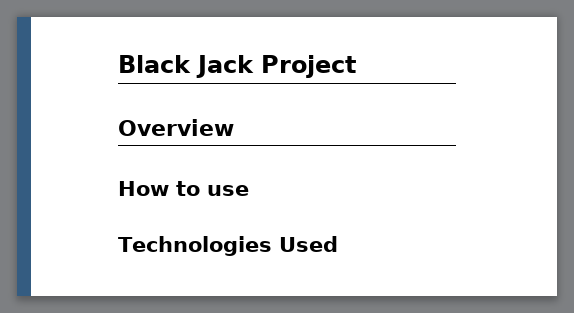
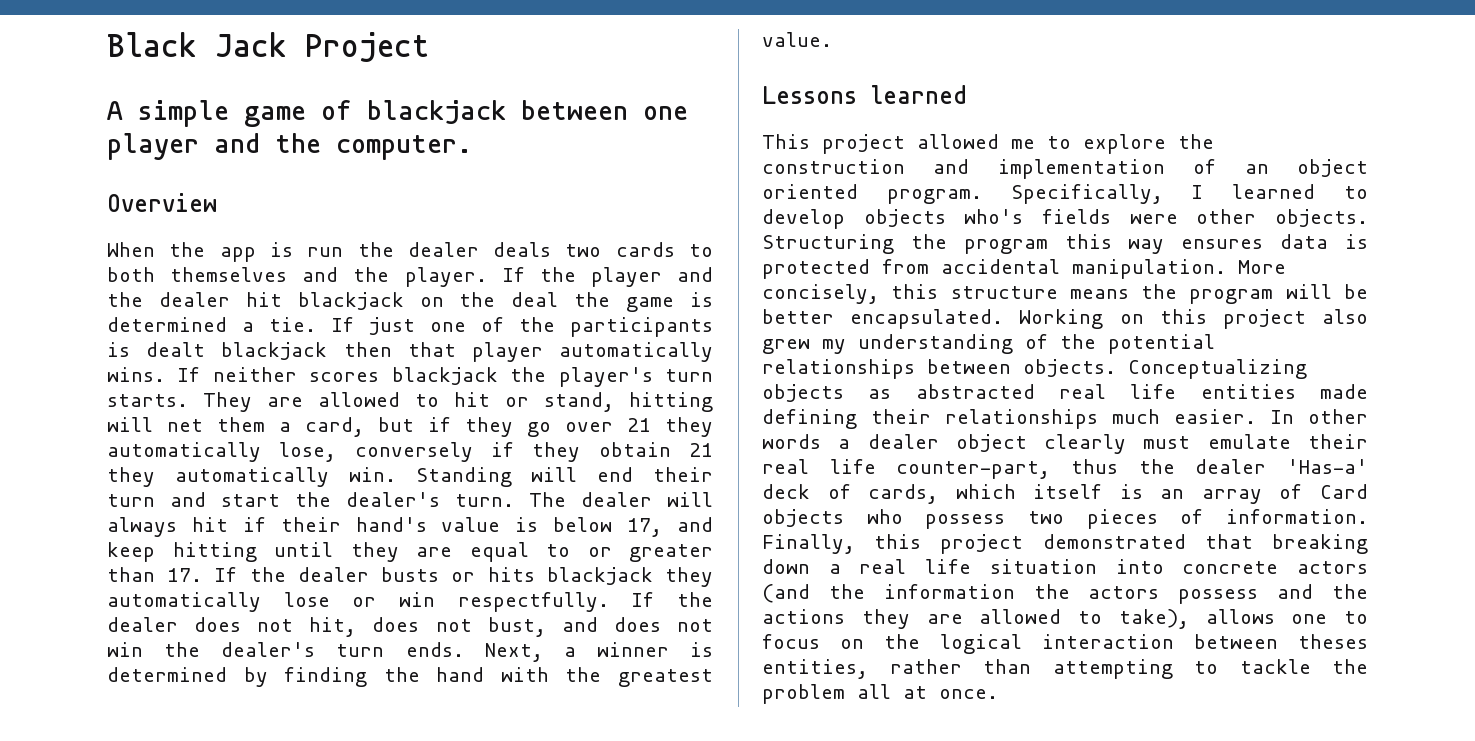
[118,119,234,136] [118,181,249,196] [118,236,338,256] Overview // How to use // Technologies Used -> [107,100,688,127] [107,133,472,160] [107,193,217,212] [107,242,713,262] [107,267,713,287] [107,292,714,312] [107,317,713,337] [107,342,713,362] [107,367,714,387] [107,392,713,412] [107,417,713,437] [107,442,713,462] [107,467,713,487] [107,492,713,507] [107,517,714,537] [107,542,713,562] [107,567,713,587] [107,592,713,612] [107,617,713,637] [107,642,713,662] [107,667,713,687] [762,32,832,47] [762,85,967,104] [762,134,1214,154] [762,159,1368,179] [762,184,1368,204] [762,209,1368,229] [762,234,1368,254] [762,259,1286,279] [762,284,1368,304] [762,309,1368,329] [762,334,1215,354] [762,359,1307,379] [762,384,1368,402] [762,409,1368,429] [762,434,1368,454] [762,459,1368,479] [762,484,1368,504] [762,509,1368,529] [762,534,1368,554] [762,559,1368,574] [762,584,1368,604] [762,609,1368,629] [762,634,1368,654] [762,659,1368,679] [762,684,998,704] A simple game of blackjack between one player and the computer. // Overview // When the app is run the dealer deals two cards to both themselves and the player. If the player and the dealer hit blackjack on the deal the game is determined a tie. If just one of the participants is dealt blackjack then that player automatically wins. If neither scores blackjack the player's turn starts. They are allowed to hit or stand, hitting will net them a card, but if they go over 21 they automatically lose, conversely if they obtain 21 they automatically win. Standing will end their turn and start the dealer's turn. The dealer will always hit if their hand's value is below 17, and keep hitting until they are equal to or greater than 17. If the dealer busts or hits blackjack they automatically lose or win respectfully. If the dealer does not hit, does not bust, and does not win the dealer's turn ends. Next, a winner is determined by finding the hand with the greatest value. // Lessons learned // This project allowed me to explore the construction and implementation of an object oriented program. Specifically, I learned to develop objects who's fields were other objects. Structuring the program this way ensures data is protected from accidental manipulation. More concisely, this structure means the program will be better encapsulated. Working on this project also grew my understanding of the potential relationships between objects. Conceptualizing objects as abstracted real life entities made defining their relationships much easier. In other words a dealer object clearly must emulate their real life counter-part, thus the dealer 'Has-a' deck of cards, which itself is an array of Card objects who possess two pieces of information. Finally, this project demonstrated that breaking down a real life situation into concrete actors (and the information the actors possess and the actions they are allowed to take), allows one to focus on the logical interaction between theses entities, rather than attempting to tackle the problem all at once.

